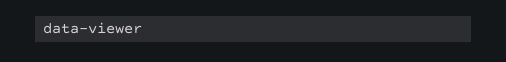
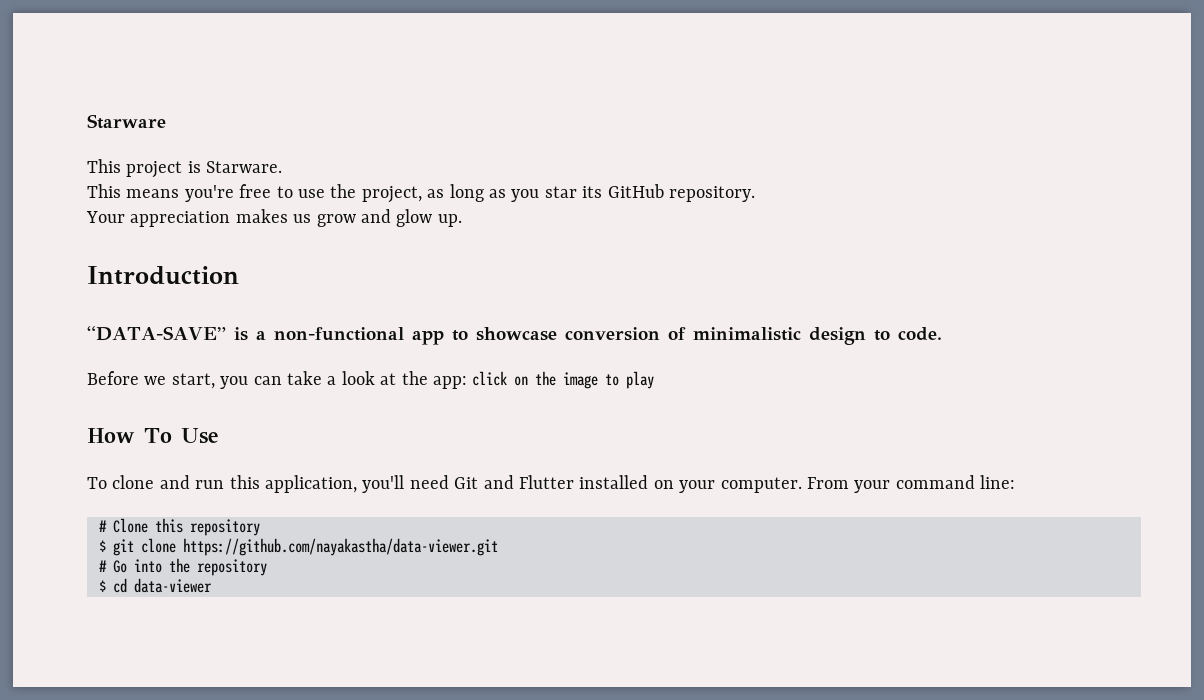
(42, 28) none -> [87,114,166,129] [87,159,283,178] [87,184,755,203] [86,209,462,227] [87,266,239,285] [87,326,942,345] [87,371,655,389] [87,428,219,444] [87,475,1016,493] [99,518,260,536] [99,538,498,556] [99,558,267,576] [99,578,127,593] Starware // This project is Starware. // This means you're free to use the project, as long as you star its GitHub repository. // Your appreciation makes us grow and glow up. // Introduction // “DATA-SAVE” is a non-functional app to showcase conversion of minimalistic design to code. // Before we start, you can take a look at the app: click on the image to play // How To Use // To clone and run this application, you'll need Git and Flutter installed on your computer. From your command line: // # Clone this repository // $ git clone https://github.com/nayakastha/data-viewer.git // # Go into the repository // $ cd

